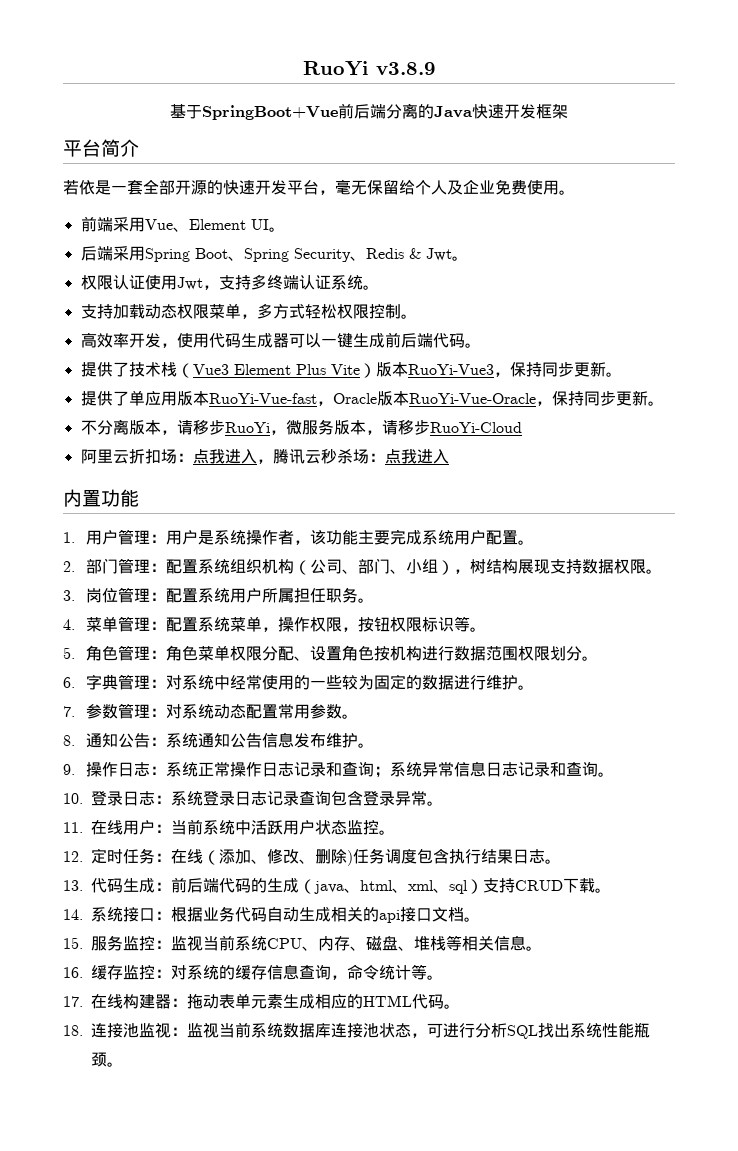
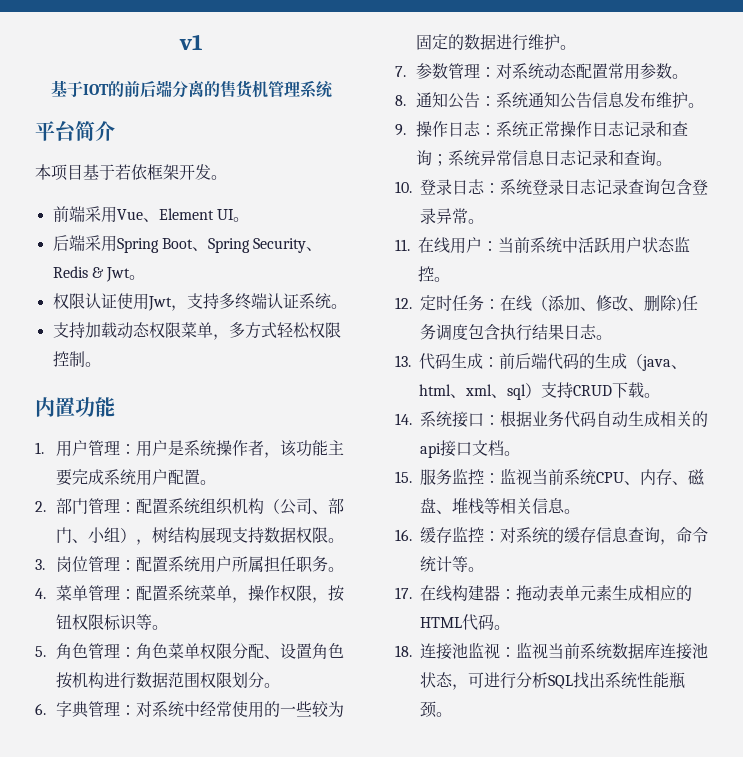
[302,61,436,76] [170,104,338,120] RuoYi v3.8.9 // 基于SpringBoot+Vue -> [179,34,203,50] [51,80,124,97] v1 // 基于IOT的
[434,104,568,119] [63,139,139,157] [63,179,559,195] Java快速开发框架 // 平台简介 // 若依是一套全部开源的快速开发平台，毫无保留给个人及企业免费使用 -> [220,80,333,98] [35,121,115,141] [35,164,211,181] 售货机管理系统 // 平台简介 // 本项目基于若依框架开发
[80,332,481,348] [80,361,622,378] [80,390,664,406] [80,419,522,435] [80,448,449,464] // 高效率开发，使用代码生成器可以一键生成前后端代码。 // 提供了技术栈（Vue3 Element Plus Vite）版本RuoYi-Vue3，保持同步更新。 // 提供了单应用版本RuoYi-Vue-fast，Oracle版本RuoYi-Vue-Oracle，保持同步更新。 // 不分离版本，请移步RuoYi，微服务版本，请移步RuoYi-Cloud // 阿里云折扣场：点我进入，腾讯云秒杀场：点我进入 -> (101, 364) none

